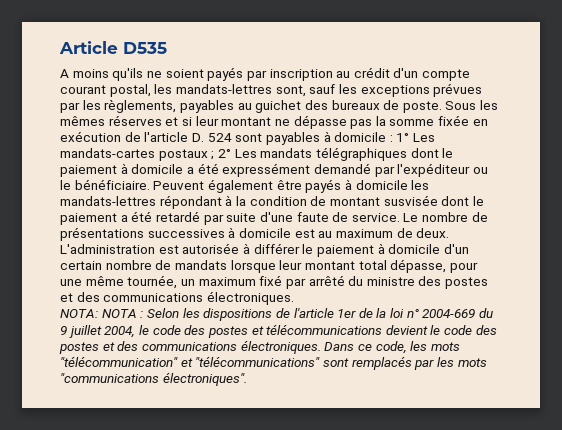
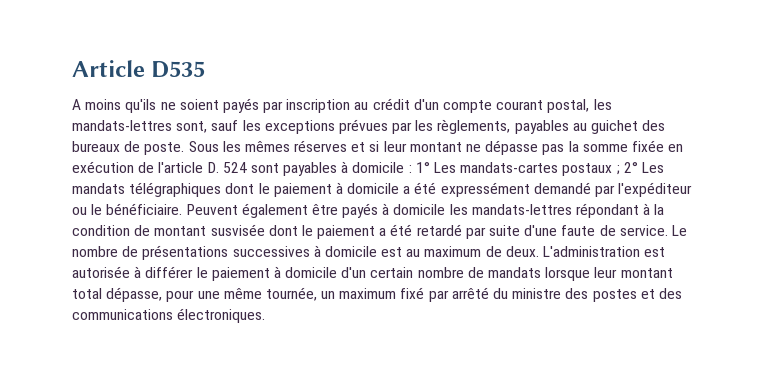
[60,308,494,321] [60,324,497,338] [59,340,460,354] [60,356,487,370] [60,372,247,386] // NOTA: NOTA : Selon les dispositions de l'article 1er de la loi n° 2004-669 du 9 juillet 2004, le code des postes et télécommunications devient le code des postes et des communications électroniques. Dans ce code, les mots "télécommunication" et "télécommunications" sont remplacés par les mots "communications électroniques". -> (266, 315) none

